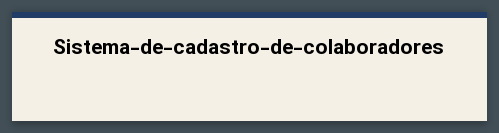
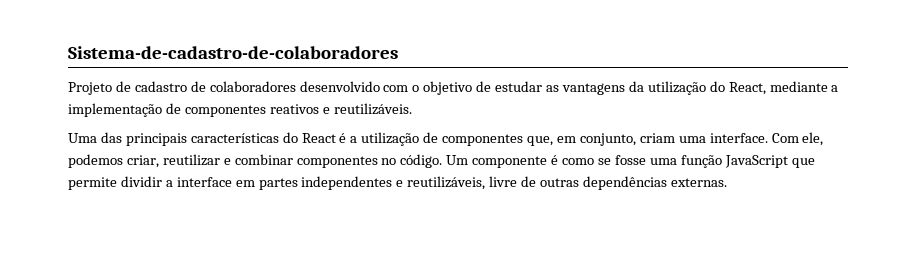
(444, 46) none -> [68,81,839,95] [68,103,412,117] [68,132,824,146] [68,154,815,168] [68,176,727,190] // Projeto de cadastro de colaboradores desenvolvido com o objetivo de estudar as vantagens da utilização do React, mediante a implementação de componentes reativos e reutilizáveis. // Uma das principais características do React é a utilização de componentes que, em conjunto, criam uma interface. Com ele, podemos criar, reutilizar e combinar componentes no código. Um componente é como se fosse uma função JavaScript que permite dividir a interface em partes independentes e reutilizáveis, livre de outras dependências externas.

